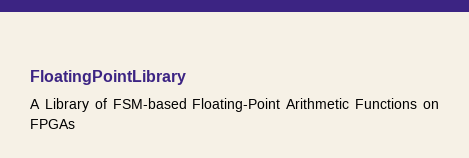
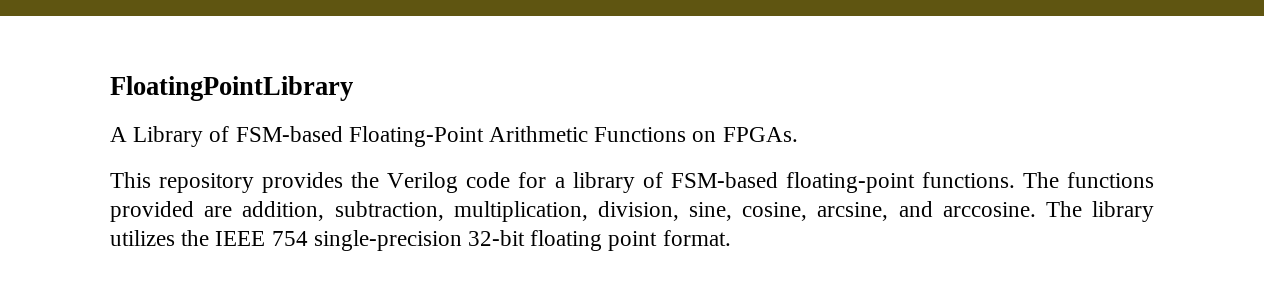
[30,119,75,129] FPGAs -> [722,127,798,142] [110,172,1154,193] [110,201,1154,222] [110,230,731,251] FPGAs. // This repository provides the Verilog code for a library of FSM-based floating-point functions. The functions provided are addition, subtraction, multiplication, division, sine, cosine, arcsine, and arccosine. The library utilizes the IEEE 754 single-precision 32-bit floating point format.

